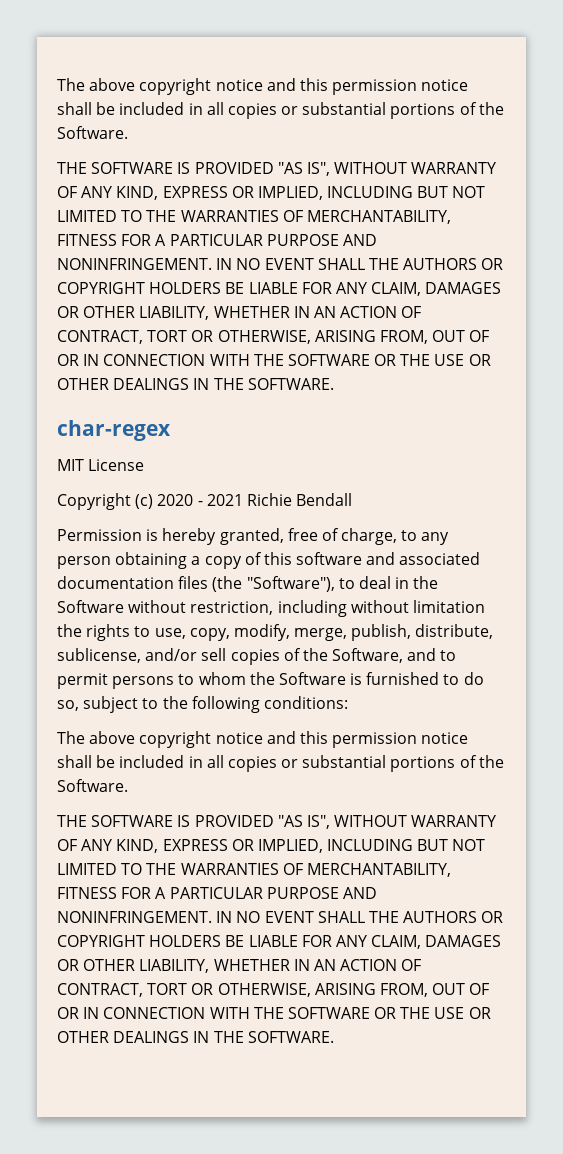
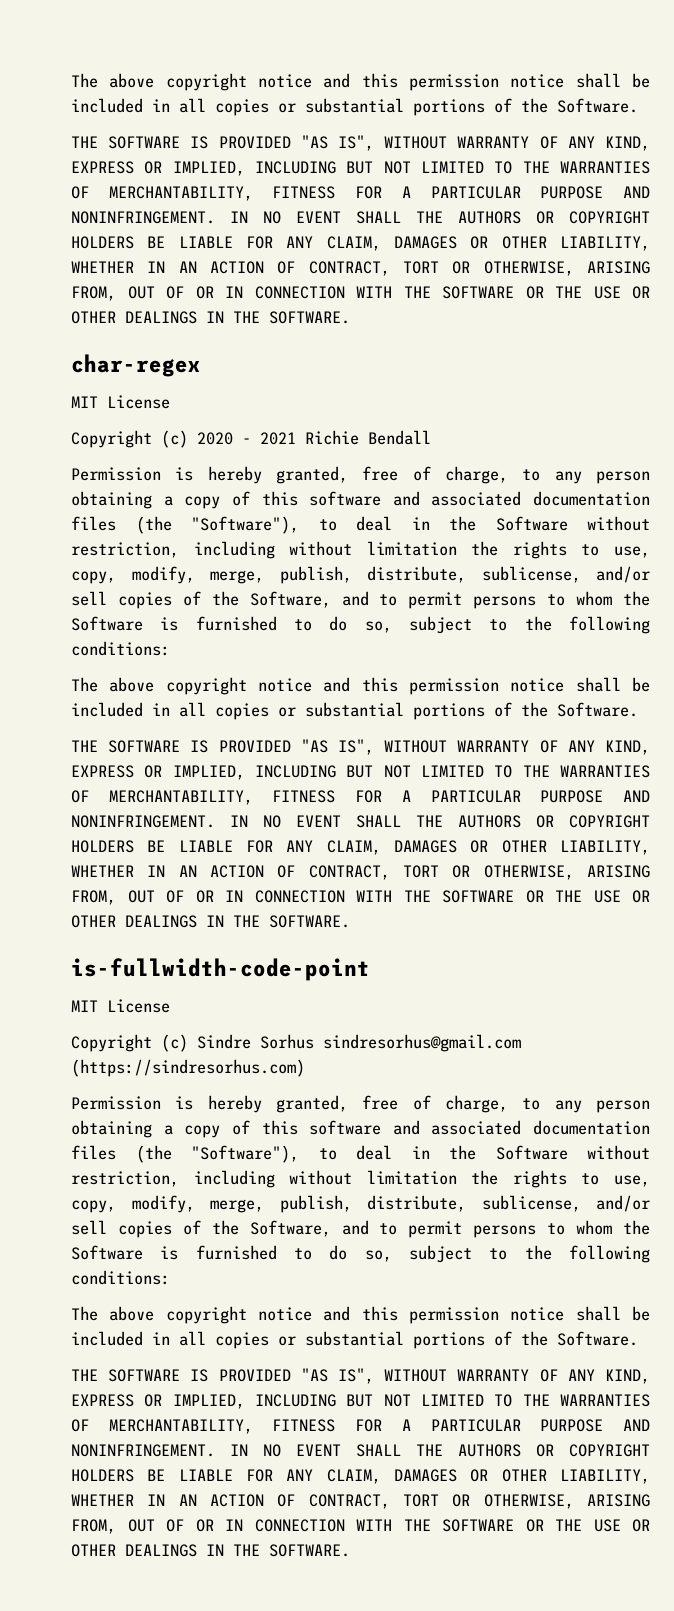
(334, 1037) none -> [71,958,370,981] [71,999,170,1013] [71,1034,521,1052] [71,1059,305,1077] [71,1095,650,1113] [71,1120,650,1138] [71,1145,650,1163] [71,1170,650,1188] [71,1195,650,1213] [71,1220,651,1238] [71,1245,650,1263] [71,1270,170,1285] [71,1306,650,1324] [71,1331,638,1349] [71,1368,650,1384] [71,1394,650,1409] [71,1419,650,1434] [71,1444,650,1457] [71,1469,650,1484] [71,1494,650,1509] [71,1519,650,1534] [71,1544,350,1557] // is-fullwidth-code-point // MIT License // Copyright (c) Sindre Sorhus sindresorhus@gmail.com (https://sindresorhus.com) // Permission is hereby granted, free of charge, to any person obtaining a copy of this software and associated documentation files (the "Software"), to deal in the Software without restriction, including without limitation the rights to use, copy, modify, merge, publish, distribute, sublicense, and/or sell copies of the Software, and to permit persons to whom the Software is furnished to do so, subject to the following conditions: // The above copyright notice and this permission notice shall be included in all copies or substantial portions of the Software. // THE SOFTWARE IS PROVIDED "AS IS", WITHOUT WARRANTY OF ANY KIND, EXPRESS OR IMPLIED, INCLUDING BUT NOT LIMITED TO THE WARRANTIES OF MERCHANTABILITY, FITNESS FOR A PARTICULAR PURPOSE AND NONINFRINGEMENT. IN NO EVENT SHALL THE AUTHORS OR COPYRIGHT HOLDERS BE LIABLE FOR ANY CLAIM, DAMAGES OR OTHER LIABILITY, WHETHER IN AN ACTION OF CONTRACT, TORT OR OTHERWISE, ARISING FROM, OUT OF OR IN CONNECTION WITH THE SOFTWARE OR THE USE OR OTHER DEALINGS IN THE SOFTWARE.

